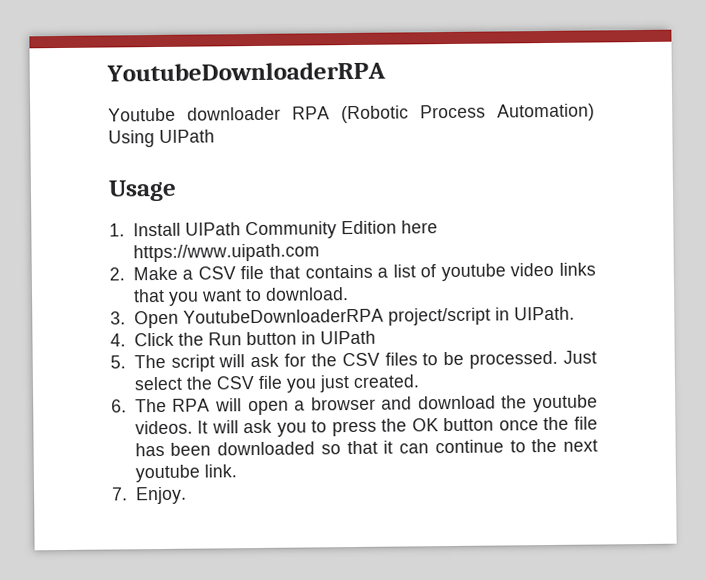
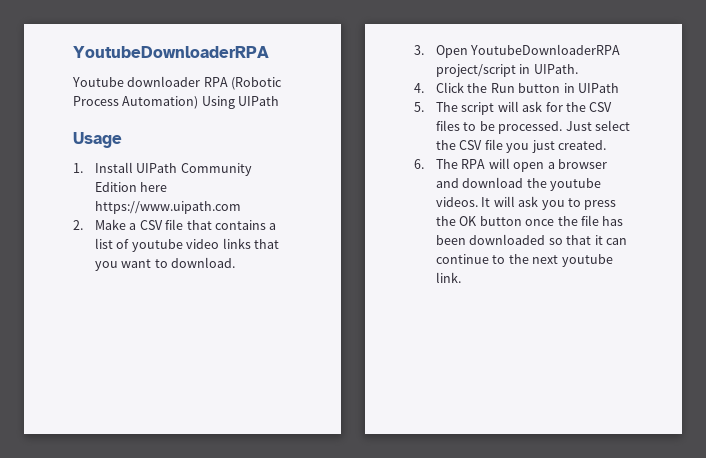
[112,486,187,505] // 7. Enjoy. -> (462, 277) none

